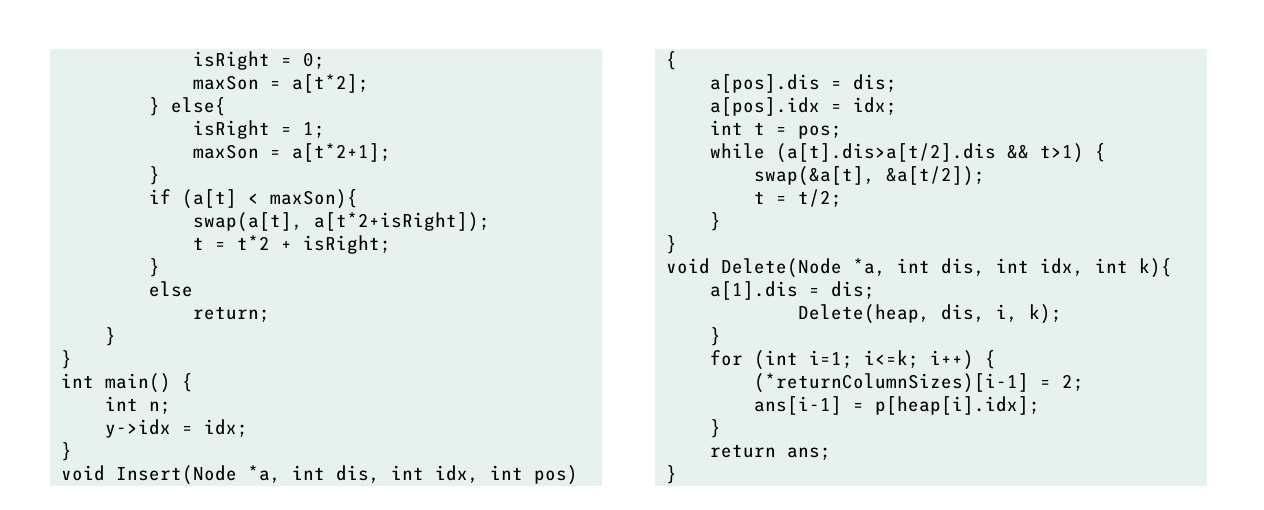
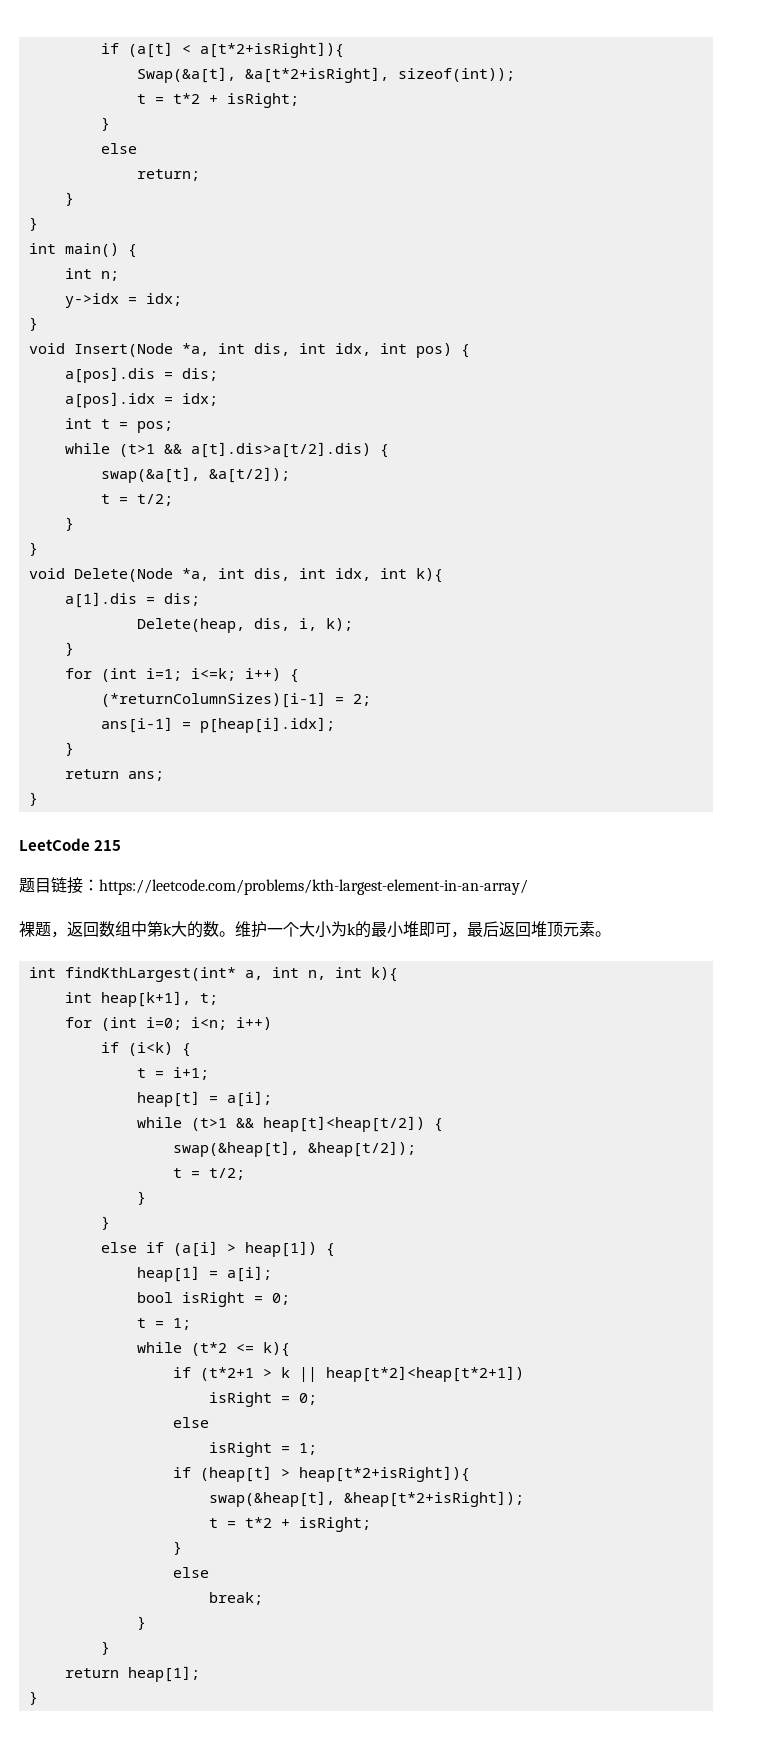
[193,51,326,70] [193,74,370,93] [149,97,227,116] [193,120,326,139] [193,143,392,162] [149,166,161,185] [149,189,359,209] [193,212,491,232] isRight = 0; // maxSon = a[t*2]; // } else{ // isRight = 1; // maxSon = a[t*2+1]; // } // if (a[t] < maxSon){ // swap(a[t], a[t*2+isRight]); -> [100,42,344,58] [136,67,515,83] if (a[t] < a[t*2+isRight]){ // Swap(&a[t], &a[t*2+isRight], sizeof(int));
[776,143,1085,163] (a[t].dis>a[t/2].dis && t>1) -> [118,442,371,458] (t>1 && a[t].dis>a[t/2].dis)
(678, 474) none -> [19,838,122,851] [19,877,528,895] [19,921,611,938] [28,967,398,982] [64,991,218,1007] [64,1017,272,1031] [100,1042,191,1057] [136,1067,209,1080] [136,1091,272,1107] [136,1116,443,1132] [172,1141,416,1157] [172,1168,245,1180] [136,1191,146,1205] [100,1216,110,1230] [100,1241,335,1257] [136,1266,272,1282] [136,1292,290,1307] [136,1318,191,1330] [136,1342,290,1357] [172,1366,524,1382] [208,1392,317,1407] [172,1417,209,1428] [208,1442,317,1457] [172,1466,470,1482] [208,1491,524,1507] [208,1517,371,1532] [172,1541,182,1555] [172,1567,209,1578] [208,1592,263,1605] [136,1616,146,1630] [100,1641,110,1655] [64,1666,200,1682] [28,1691,38,1705] // LeetCode 215 // 题目链接：https://leetcode.com/problems/kth-largest-element-in-an-array/ // 裸题，返回数组中第k大的数。维护一个大小为k的最小堆即可，最后返回堆顶元素。 // int findKthLargest(int* a, int n, int k){ // int heap[k+1], t; // for (int i=0; i<n; i++) // if (i<k) { // t = i+1; // heap[t] = a[i]; // while (t>1 && heap[t]<heap[t/2]) { // swap(&heap[t], &heap[t/2]); // t = t/2; // } // } // else if (a[i] > heap[1]) { // heap[1] = a[i]; // bool isRight = 0; // t = 1; // while (t*2 <= k){ // if (t*2+1 > k || heap[t*2]<heap[t*2+1]) // isRight = 0; // else // isRight = 1; // if (heap[t] > heap[t*2+isRight]){ // swap(&heap[t], &heap[t*2+isRight]); // t = t*2 + isRight; // } // else // break; // } // } // return heap[1]; // }

